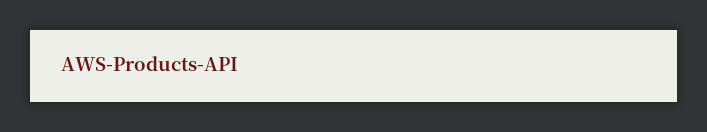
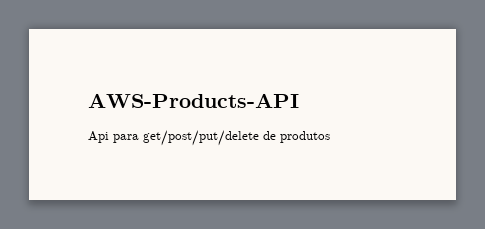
(238, 63) none -> [88,130,330,146] // Api para get/post/put/delete de produtos

